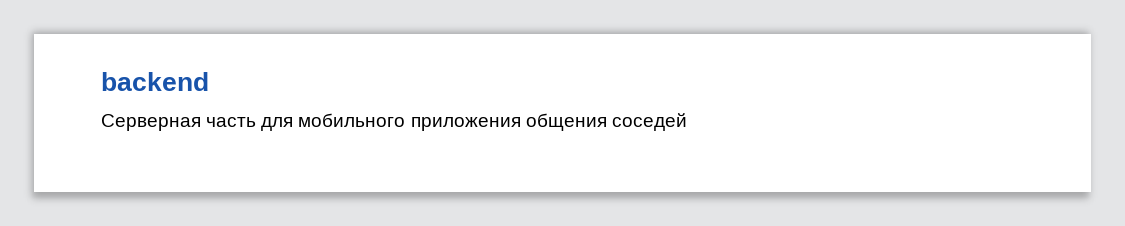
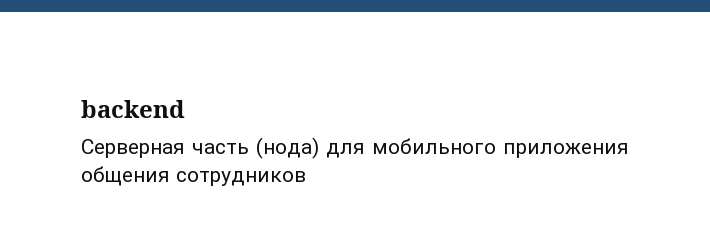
(257, 122) none -> [256,137,319,159] (нода)
[611,113,687,131] соседей -> [175,171,306,186] сотрудников

